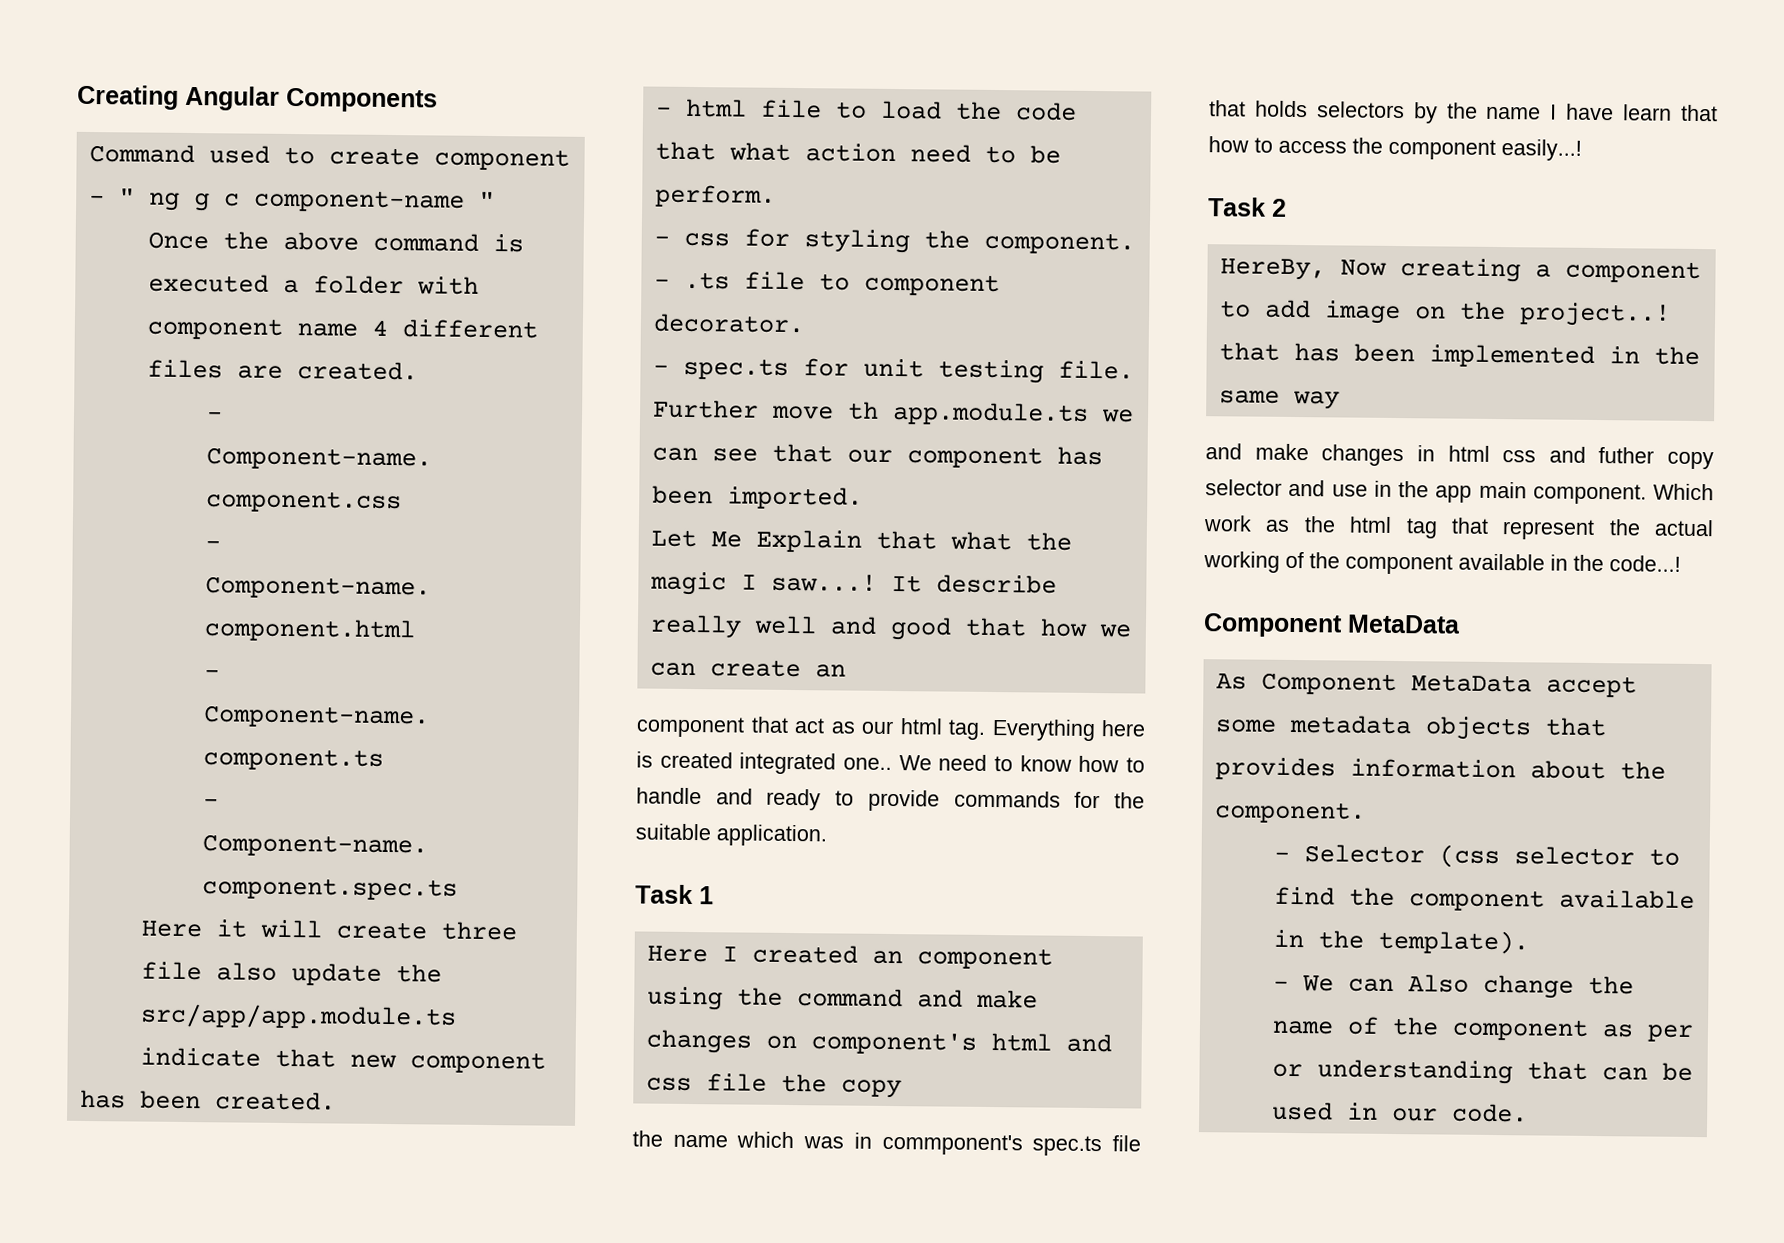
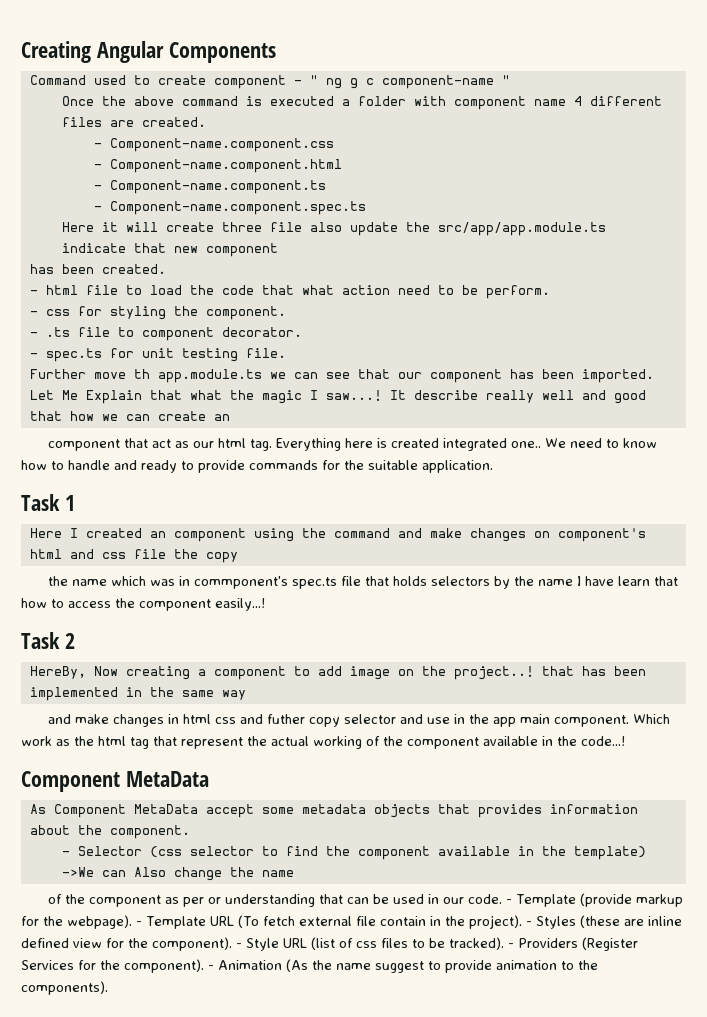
[1377,929,1529,955] [1272,975,1334,992] template). // - We -> [573,846,646,860] [61,867,94,877] template) ->We
(1334, 1027) none -> (294, 873) //
(1528, 1113) none -> [506,893,684,907] [21,915,682,929] [21,937,638,951] [21,959,598,973] [21,981,108,995] - Template (provide markup for the webpage). - Template URL (To fetch external file contain in the project). - Styles (these are inline defined view for the component). - Style URL (list of css files to be tracked). - Providers (Register Services for the component). - Animation (As the name suggest to provide animation to the components).

